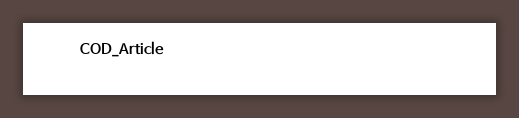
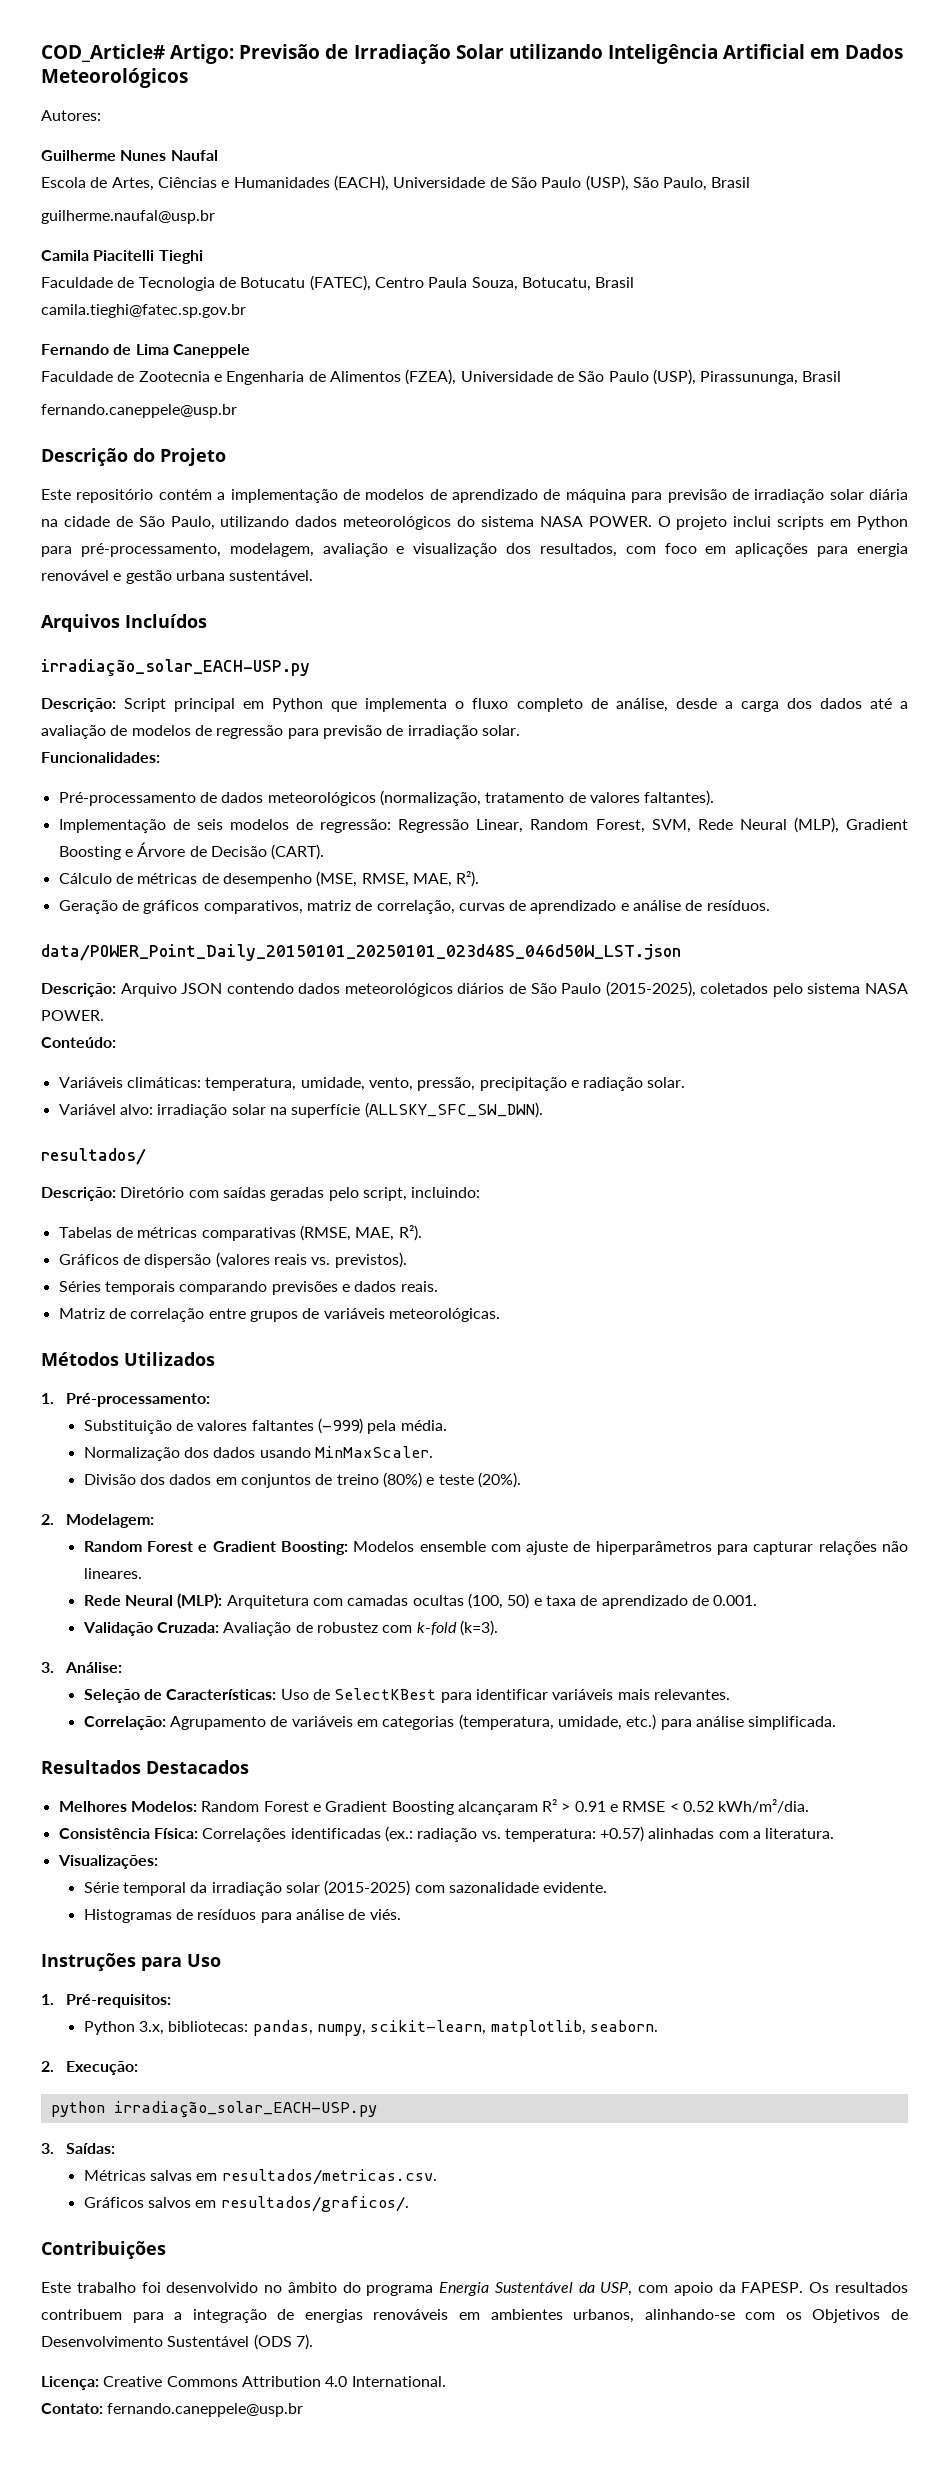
[80,41,164,57] COD_Article -> [41,44,904,64] [41,68,188,88] [41,110,101,121] [41,150,218,161] [41,175,751,191] [41,210,215,224] [41,250,203,264] [41,275,635,291] [41,304,246,318] [41,344,250,358] [41,369,842,385] [41,404,237,418] [41,448,226,466] [41,489,908,503] [41,516,908,530] [41,543,908,557] [41,570,314,584] [41,614,207,632] [41,659,310,676] [41,698,908,712] [41,725,520,739] [41,752,160,763] [58,790,715,806] [58,817,909,833] [58,842,325,860] [58,871,480,887] [58,900,770,914] [41,944,681,961] [41,981,908,997] [41,1010,104,1021] [41,1037,116,1048] [58,1077,686,1091] [58,1102,543,1118] [41,1148,146,1165] [41,1187,481,1201] [58,1225,422,1241] [58,1252,407,1268] [58,1281,438,1295] [58,1308,500,1322] [41,1352,215,1366] [41,1393,211,1407] [83,1418,447,1434] [83,1446,434,1461] [83,1472,521,1488] [41,1514,155,1528] [83,1541,909,1555] [83,1568,142,1579] [83,1593,758,1609] [82,1620,499,1636] [41,1662,123,1673] [83,1688,730,1703] [83,1714,837,1730] [41,1760,249,1774] [58,1799,810,1815] [58,1826,835,1842] [57,1855,158,1869] [83,1880,608,1896] [83,1909,401,1923] [41,1953,221,1971] [41,1994,172,2008] [83,2020,659,2036] [41,2061,139,2075] [50,2101,377,2118] [41,2143,116,2154] [83,2169,437,2185] [83,2196,409,2212] [41,2241,166,2259] [41,2282,908,2296] [41,2309,908,2323] [41,2334,313,2350] [41,2376,446,2390] [41,2403,304,2417] COD_Article# Artigo: Previsão de Irradiação Solar utilizando Inteligência Artificial em Dados Meteorológicos // Autores: // Guilherme Nunes Naufal // Escola de Artes, Ciências e Humanidades (EACH), Universidade de São Paulo (USP), São Paulo, Brasil // guilherme.naufal@usp.br // Camila Piacitelli Tieghi // Faculdade de Tecnologia de Botucatu (FATEC), Centro Paula Souza, Botucatu, Brasil // camila.tieghi@fatec.sp.gov.br // Fernando de Lima Caneppele // Faculdade de Zootecnia e Engenharia de Alimentos (FZEA), Universidade de São Paulo (USP), Pirassununga, Brasil // fernando.caneppele@usp.br // Descrição do Projeto // Este repositório contém a implementação de modelos de aprendizado de máquina para previsão de irradiação solar diária na cidade de São Paulo, utilizando dados meteorológicos do sistema NASA POWER. O projeto inclui scripts em Python para pré-processamento, modelagem, avaliação e visualização dos resultados, com foco em aplicações para energia renovável e gestão urbana sustentável. // Arquivos Incluídos // irradiação_solar_EACH-USP.py // Descrição: Script principal em Python que implementa o fluxo completo de análise, desde a carga dos dados até a avaliação de modelos de regressão para previsão de irradiação solar. // Funcionalidades: // Pré-processamento de dados meteorológicos (normalização, tratamento de valores faltantes). // Implementação de seis modelos de regressão: Regressão Linear, Random Forest, SVM, Rede Neural (MLP), Gradient Boosting e Árvore de Decisão (CART). // Cálculo de métricas de desempenho (MSE, RMSE, MAE, R²). // Geração de gráficos comparativos, matriz de correlação, curvas de aprendizado e análise de resíduos. // data/POWER_Point_Daily_20150101_20250101_023d48S_046d50W_LST.json // Descrição: Arquivo JSON contendo dados meteorológicos diários de São Paulo (2015-2025), coletados pelo sistema NASA POWER. // Conteúdo: // Variáveis climáticas: temperatura, umidade, vento, pressão, precipitação e radiação solar. // Variável alvo: irradiação solar na superfície (ALLSKY_SFC_SW_DWN). // resultados/ // Descrição: Diretório com saídas geradas pelo script, incluindo: // Tabelas de métricas comparativas (RMSE, MAE, R²). // Gráficos de dispersão (valores reais vs. previstos). // Séries temporais comparando previsões e dados reais. // Matriz de correlação entre grupos de variáveis meteorológicas. // Métodos Utilizados // 1. Pré-processamento: // Substituição de valores faltantes (-999) pela média. // Normalização dos dados usando MinMaxScaler. // Divisão dos dados em conjuntos de treino (80%) e teste (20%). // 2. Modelagem: // Random Forest e Gradient Boosting: Modelos ensemble com ajuste de hiperparâmetros para capturar relações não lineares. // Rede Neural (MLP): Arquitetura com camadas ocultas (100, 50) e taxa de aprendizado de 0.001. // Validação Cruzada: Avaliação de robustez com k-fold (k=3). // 3. Análise: // Seleção de Características: Uso de SelectKBest para identificar variáveis mais relevantes. // Correlação: Agrupamento de variáveis em categorias (temperatura, umidade, etc.) para análise simplificada. // Resultados Destacados // Melhores Modelos: Random Forest e Gradient Boosting alcançaram R² > 0.91 e RMSE < 0.52 kWh/m²/dia. // Consistência Física: Correlações identificadas (ex.: radiação vs. temperatura: +0.57) alinhadas com a literatura. // Visualizações: // Série temporal da irradiação solar (2015-2025) com sazonalidade evidente. // Histogramas de resíduos para análise de viés. // Instruções para Uso // 1. Pré-requisitos: // Python 3.x, bibliotecas: pandas, numpy, scikit-learn, matplotlib, seaborn. // 2. Execução: // python irradiação_solar_EACH-USP.py // 3. Saídas: // Métricas salvas em resultados/metricas.csv. // Gráficos salvos em resultados/graficos/. // Contribuições // Este trabalho foi desenvolvido no âmbito do programa Energia Sustentável da USP, com apoio da FAPESP. Os resultados contribuem para a integração de energias renováveis em ambientes urbanos, alinhando-se com os Objetivos de Desenvolvimento Sustentável (ODS 7). // Licença: Creative Commons Attribution 4.0 International. // Contato: fernando.caneppele@usp.br

